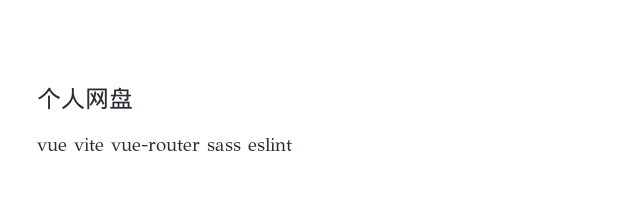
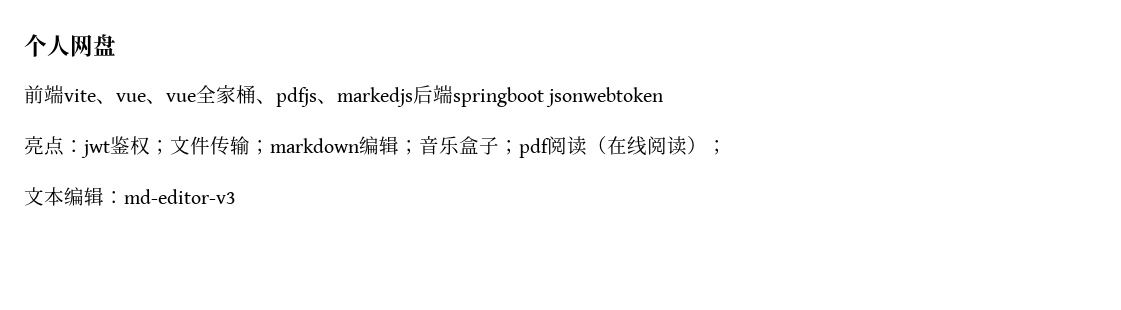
[37,138,292,152] vue vite vue-router sass eslint -> [24,85,664,107] [24,136,727,158] [24,187,236,206] 前端vite、vue、vue全家桶、pdfjs、markedjs后端springboot jsonwebtoken // 亮点：jwt鉴权；文件传输；markdown编辑；音乐盒子；pdf阅读（在线阅读）； // 文本编辑：md-editor-v3

